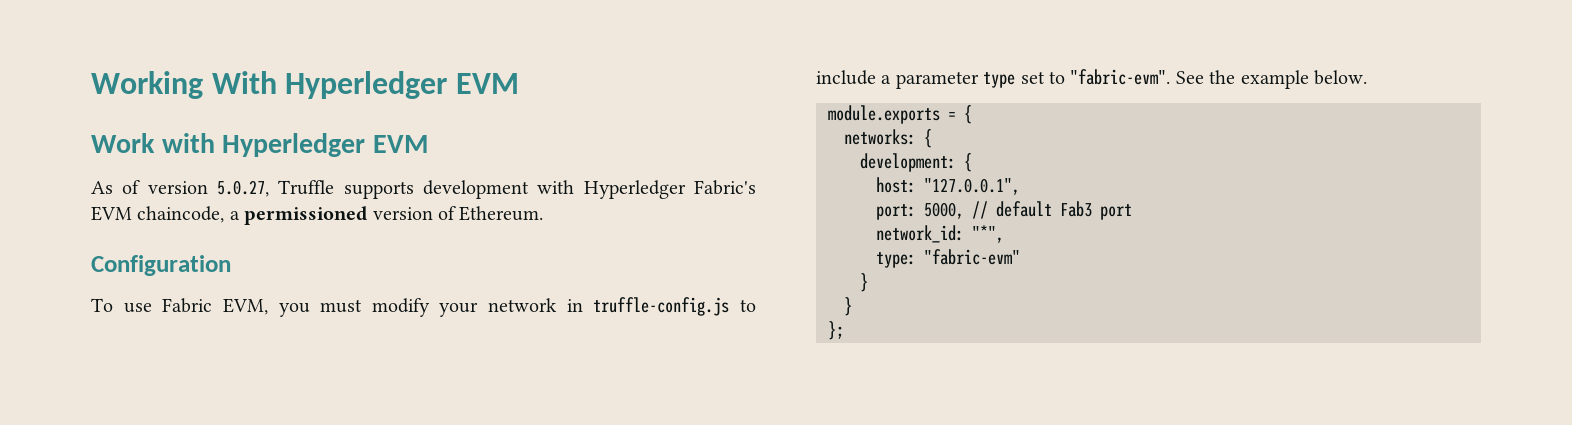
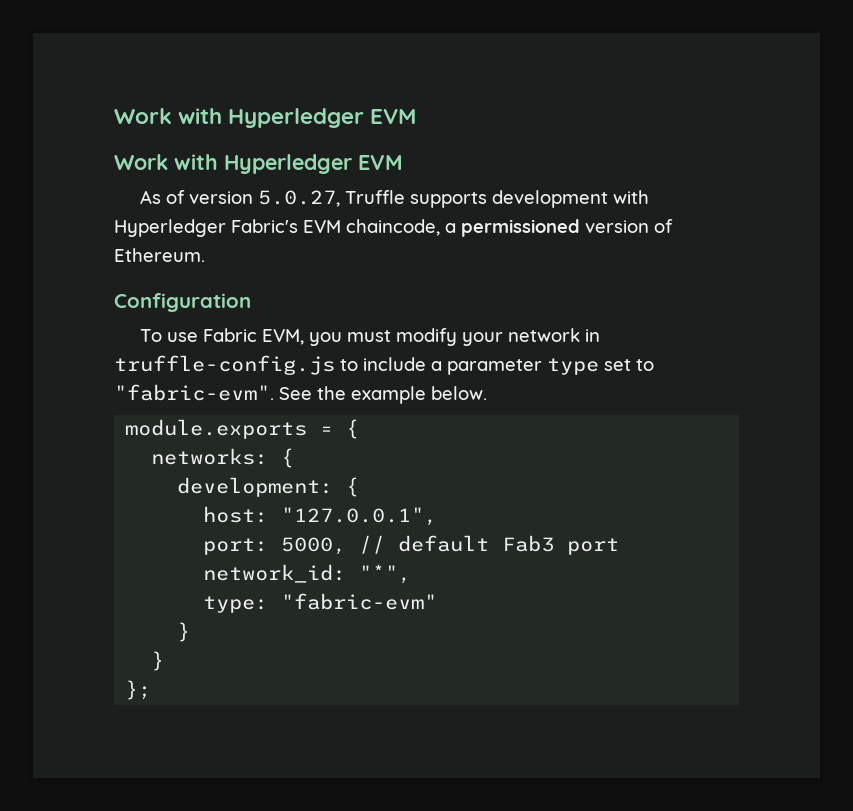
[91,71,277,99] Working With -> [114,108,223,124] Work with

